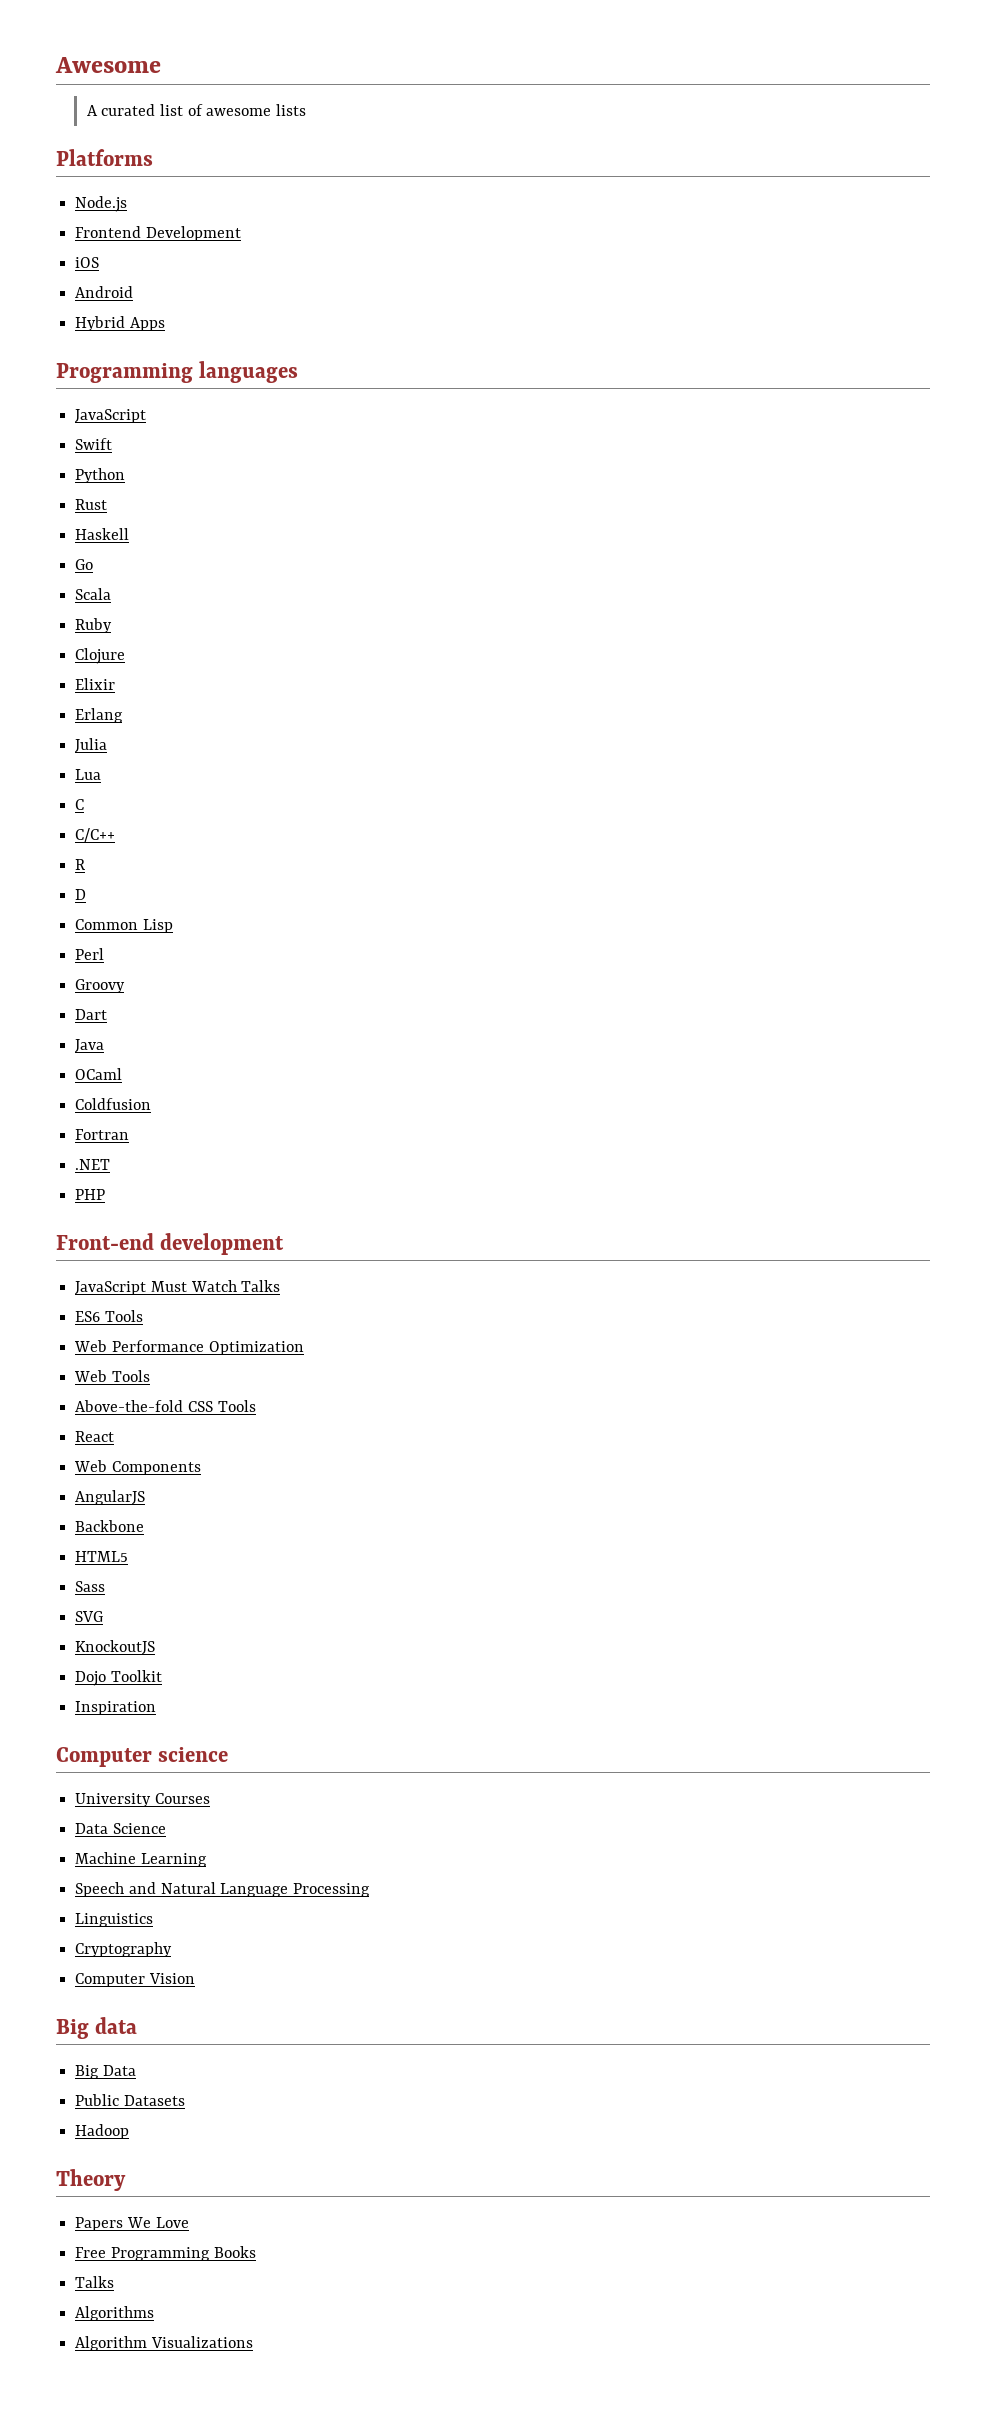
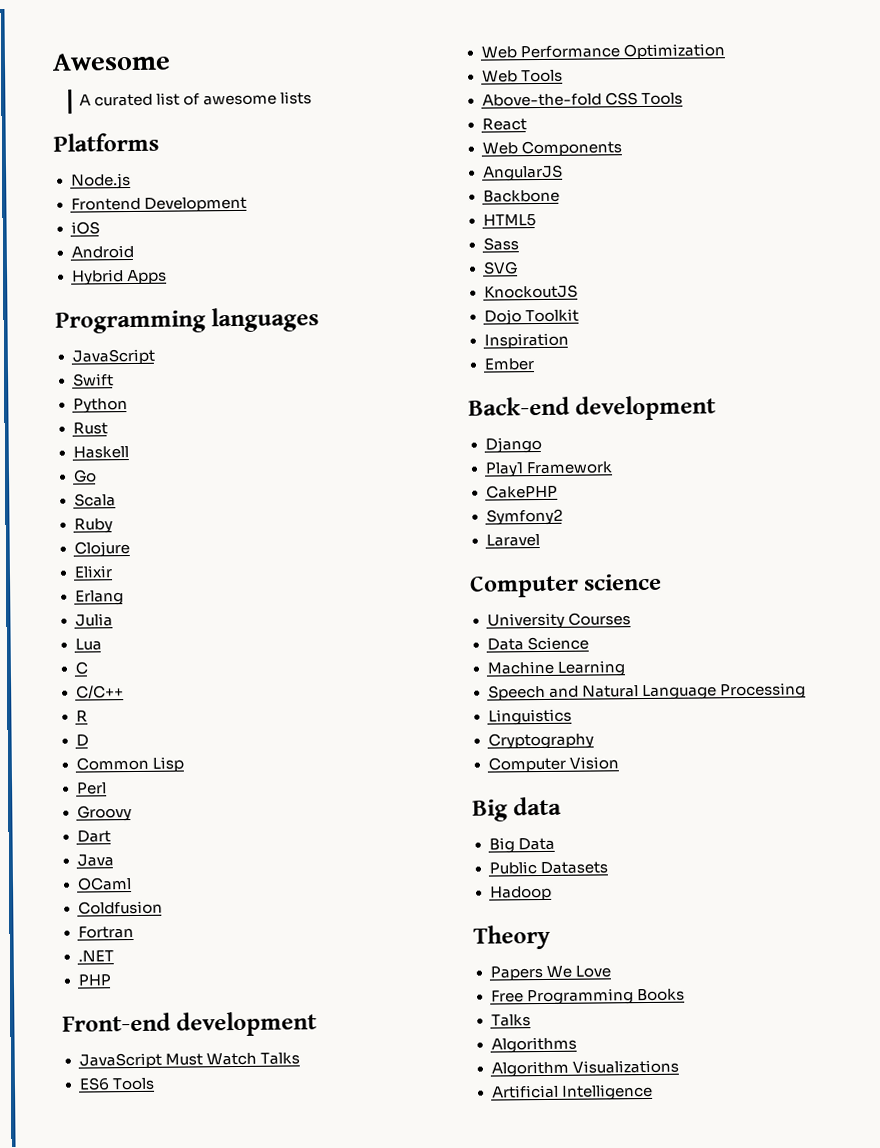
(157, 1708) none -> [483,358,535,371] [468,395,717,421] [484,436,542,454] [484,461,613,478] [485,484,558,499] [485,508,563,526] [485,534,540,547] // Ember // Back-end development // Django // Play1 Framework // CakePHP // Symfony2 // Laravel
(253, 2342) none -> [491,1083,653,1101] // Artificial Intelligence

